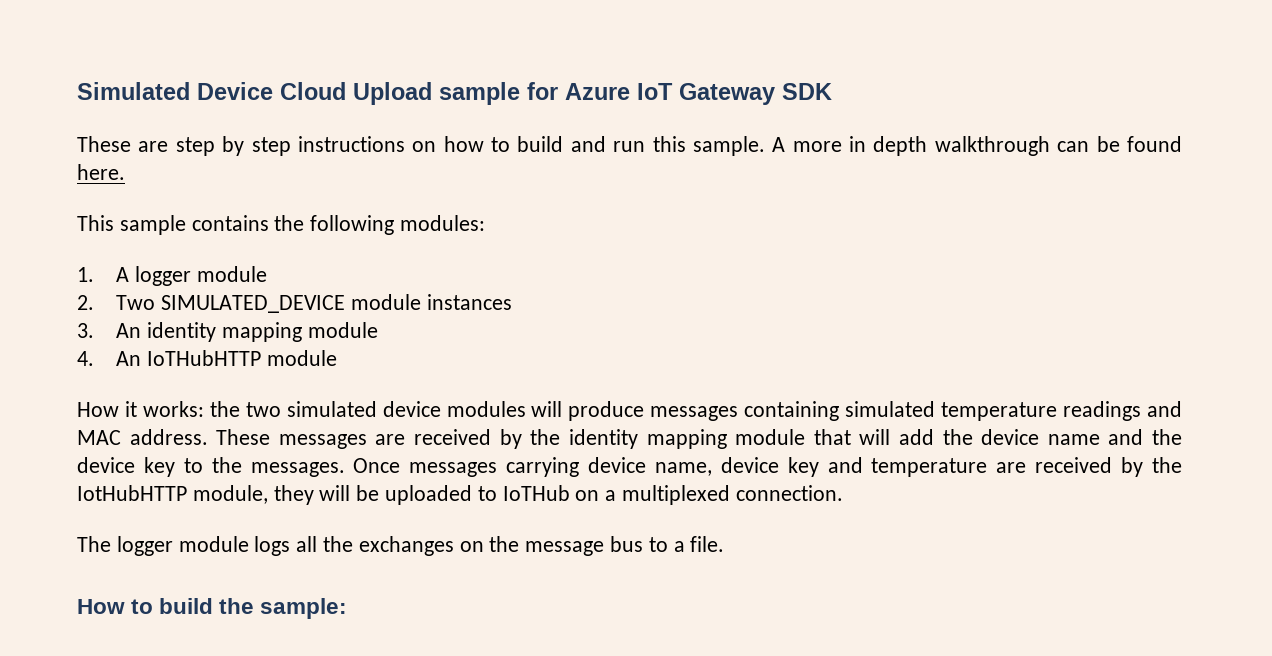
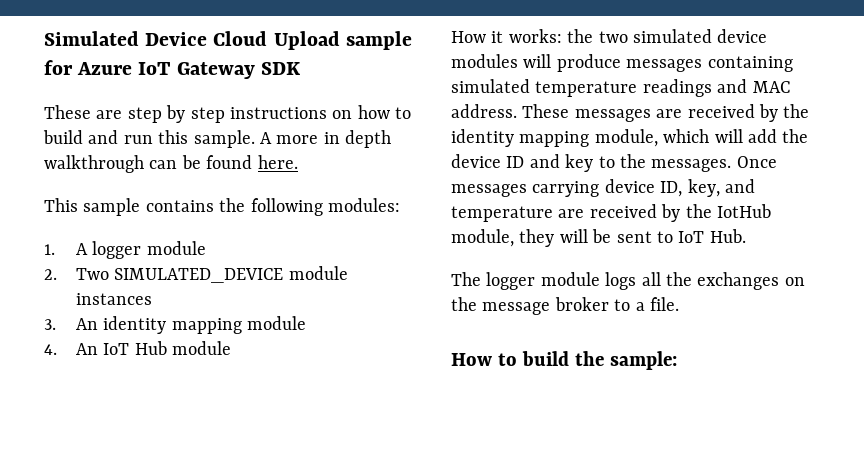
[147,350,262,366] IoTHubHTTP -> [103,341,167,355] IoT Hub
[735,429,851,445] module that -> [594,129,710,147] module, which
[1047,429,1182,445] [77,457,135,473] name and the device -> [506,154,560,168] ID and
[654,457,819,477] name, device key -> [660,179,720,197] ID, key,
[77,485,187,501] IotHubHTTP -> [717,204,771,218] IotHub
[385,485,843,505] uploaded to IoTHub on a multiplexed connection. -> [616,229,746,243] sent to IoT Hub.
[610,536,644,552] bus -> [554,297,609,311] broker

